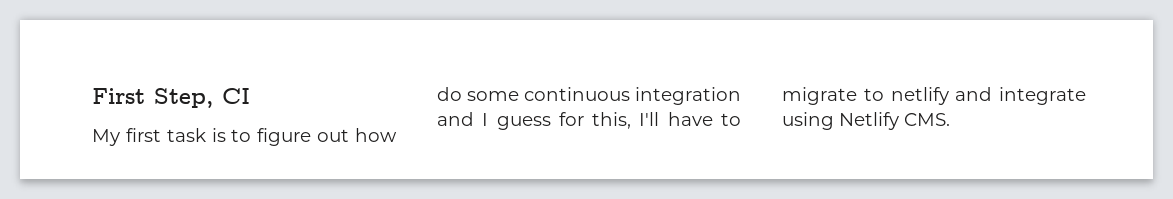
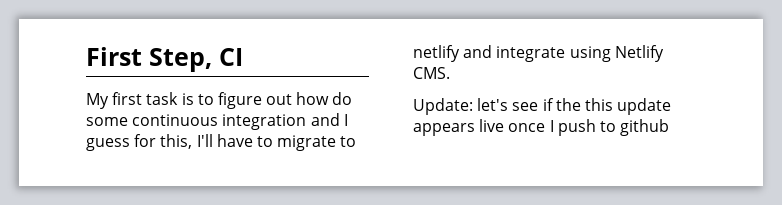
(950, 119) none -> [413,98,672,115] [413,119,670,136] // Update: let's see if the this update appears live once I push to github

